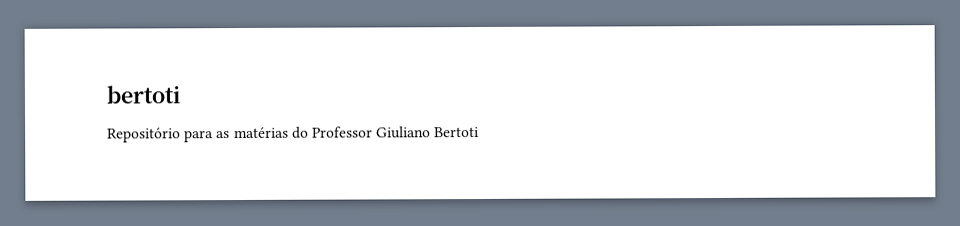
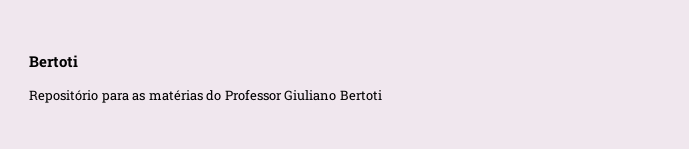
[106,85,181,104] bertoti -> [29,55,78,68] Bertoti

